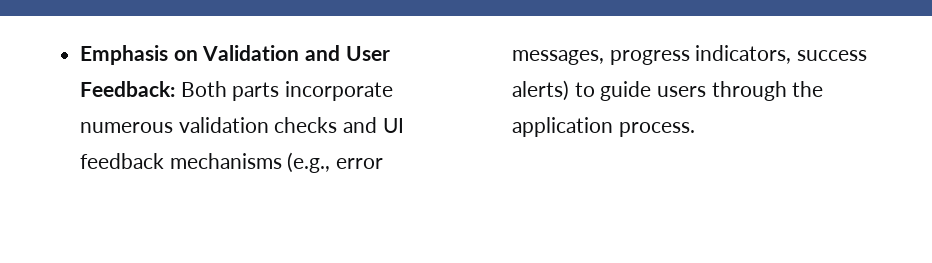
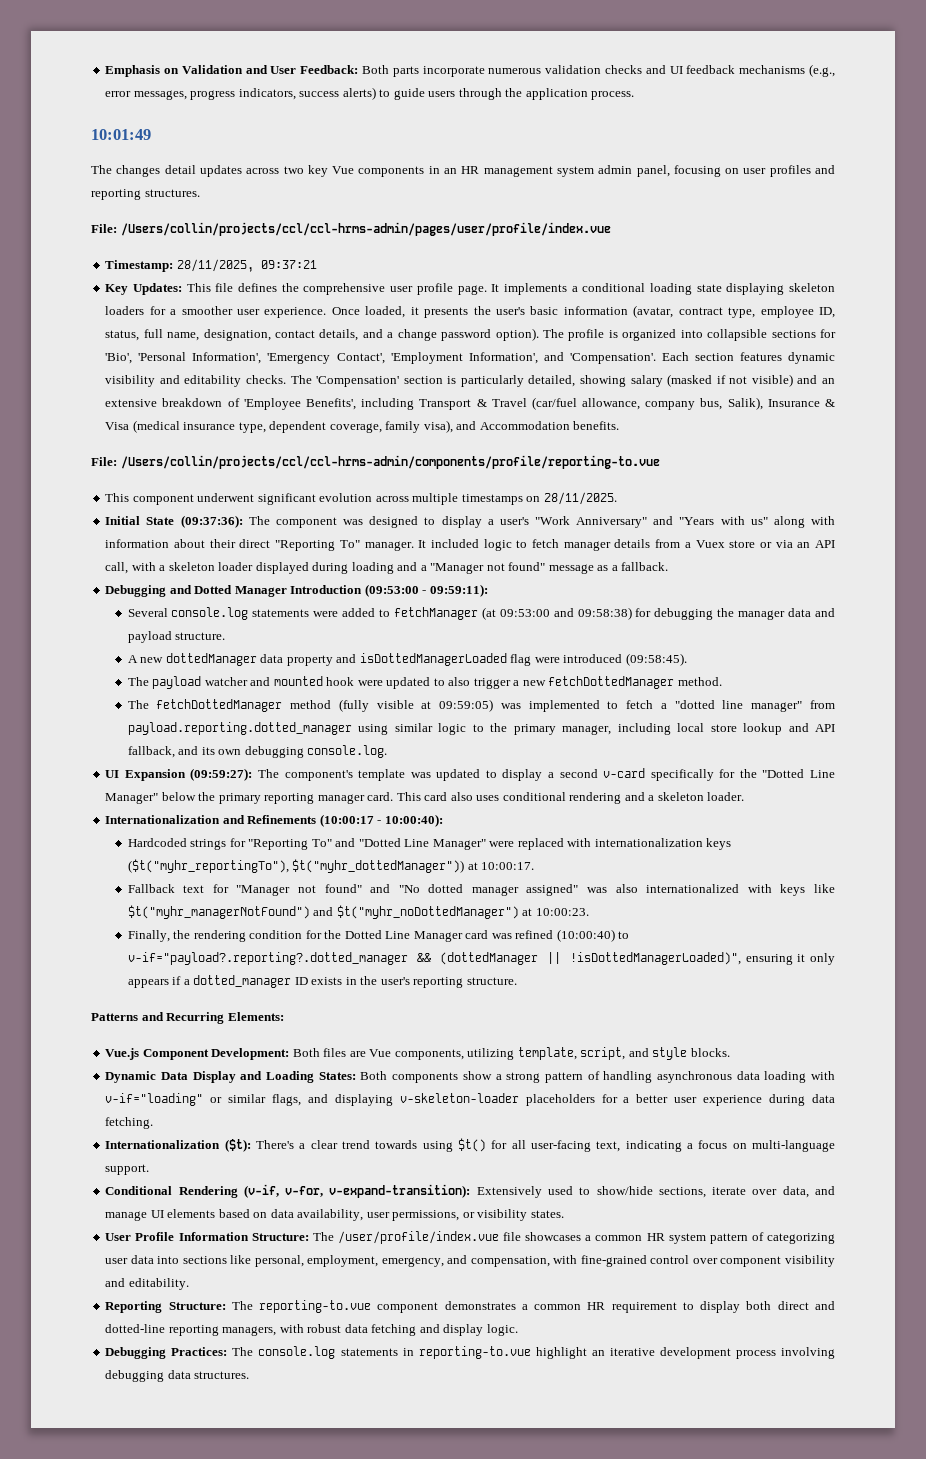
(695, 129) none -> [91,129,151,140] [91,165,835,177] [91,189,200,200] [91,222,611,236] [105,259,317,272] [105,283,836,295] [105,305,836,318] [105,328,837,341] [105,352,836,364] [105,374,836,387] [105,397,835,410] [105,420,620,433] [91,455,660,469] [105,492,617,505] [105,515,835,528] [105,539,836,551] [105,562,669,574] [105,584,488,597] [127,607,836,620] [127,631,226,643] [127,653,687,666] [127,676,722,689] [127,699,835,712] [127,722,835,735] [127,745,388,758] [105,768,836,781] [105,792,745,804] [105,814,443,827] [127,838,732,850] [127,859,535,873] [127,884,836,896] [127,905,589,919] [127,929,630,942] [127,952,835,965] [127,975,517,988] [91,1012,284,1024] [105,1047,730,1060] [105,1071,836,1083] [105,1093,835,1106] [105,1117,154,1129] [105,1138,836,1152] [105,1164,150,1175] [105,1184,835,1198] [105,1209,564,1221] [105,1231,836,1244] [105,1255,835,1267] [105,1278,189,1290] [105,1300,836,1313] [105,1324,518,1336] [105,1346,836,1359] [105,1370,250,1382] // 10:01:49 // The changes detail updates across two key Vue components in an HR management system admin panel, focusing on user profiles and reporting structures. // File: /Users/collin/projects/ccl/ccl-hrms-admin/pages/user/profile/index.vue // Timestamp: 28/11/2025, 09:37:21 // Key Updates: This file defines the comprehensive user profile page. It implements a conditional loading state displaying skeleton loaders for a smoother user experience. Once loaded, it presents the user's basic information (avatar, contract type, employee ID, status, full name, designation, contact details, and a change password option). The profile is organized into collapsible sections for 'Bio', 'Personal Information', 'Emergency Contact', 'Employment Information', and 'Compensation'. Each section features dynamic visibility and editability checks. The 'Compensation' section is particularly detailed, showing salary (masked if not visible) and an extensive breakdown of 'Employee Benefits', including Transport & Travel (car/fuel allowance, company bus, Salik), Insurance & Visa (medical insurance type, dependent coverage, family visa), and Accommodation benefits. // File: /Users/collin/projects/ccl/ccl-hrms-admin/components/profile/reporting-to.vue // This component underwent significant evolution across multiple timestamps on 28/11/2025. // Initial State (09:37:36): The component was designed to display a user's "Work Anniversary" and "Years with us" along with information about their direct "Reporting To" manager. It included logic to fetch manager details from a Vuex store or via an API call, with a skeleton loader displayed during loading and a "Manager not found" message as a fallback. // Debugging and Dotted Manager Introduction (09:53:00 - 09:59:11): // Several console.log statements were added to fetchManager (at 09:53:00 and 09:58:38) for debugging the manager data and payload structure. // A new dottedManager data property and isDottedManagerLoaded flag were introduced (09:58:45). // The payload watcher and mounted hook were updated to also trigger a new fetchDottedManager method. // The fetchDottedManager method (fully visible at 09:59:05) was implemented to fetch a "dotted line manager" from payload.reporting.dotted_manager using similar logic to the primary manager, including local store lookup and API fallback, and its own debugging console.log. // UI Expansion (09:59:27): The component's template was updated to display a second v-card specifically for the "Dotted Line Manager" below the primary reporting manager card. This card also uses conditional rendering and a skeleton loader. // Internationalization and Refinements (10:00:17 - 10:00:40): // Hardcoded strings for "Reporting To" and "Dotted Line Manager" were replaced with internationalization keys ($t("myhr_reportingTo"), $t("myhr_dottedManager")) at 10:00:17. // Fallback text for "Manager not found" and "No dotted manager assigned" was also internationalized with keys like $t("myhr_managerNotFound") and $t("myhr_noDottedManager") at 10:00:23. // Finally, the rendering condition for the Dotted Line Manager card was refined (10:00:40) to v-if="payload?.reporting?.dotted_manager && (dottedManager || !isDottedManagerLoaded)", ensuring it only appears if a dotted_manager ID exists in the user's reporting structure. // Patterns and Recurring Elements: // Vue.js Component Development: Both files are Vue components, utilizing template, script, and style blocks. // Dynamic Data Display and Loading States: Both components show a strong pattern of handling asynchronous data loading with v-if="loading" or similar flags, and displaying v-skeleton-loader placeholders for a better user experience during data fetching. // Internationalization ($t): There's a clear trend towards using $t() for all user-facing text, indicating a focus on multi-language support. // Conditional Rendering (v-if, v-for, v-expand-transition): Extensively used to show/hide sections, iterate over data, and manage UI elements based on data availability, user permissions, or visibility states. // User Profile Information Structure: The /user/profile/index.vue file showcases a common HR system pattern of categorizing user data into sections like personal, employment, emergency, and compensation, with fine-grained control over component visibility and editability. // Reporting Structure: The reporting-to.vue component demonstrates a common HR requirement to display both direct and dotted-line reporting managers, with robust data fetching and display logic. // Debugging Practices: The console.log statements in reporting-to.vue highlight an iterative development process involving debugging data structures.

